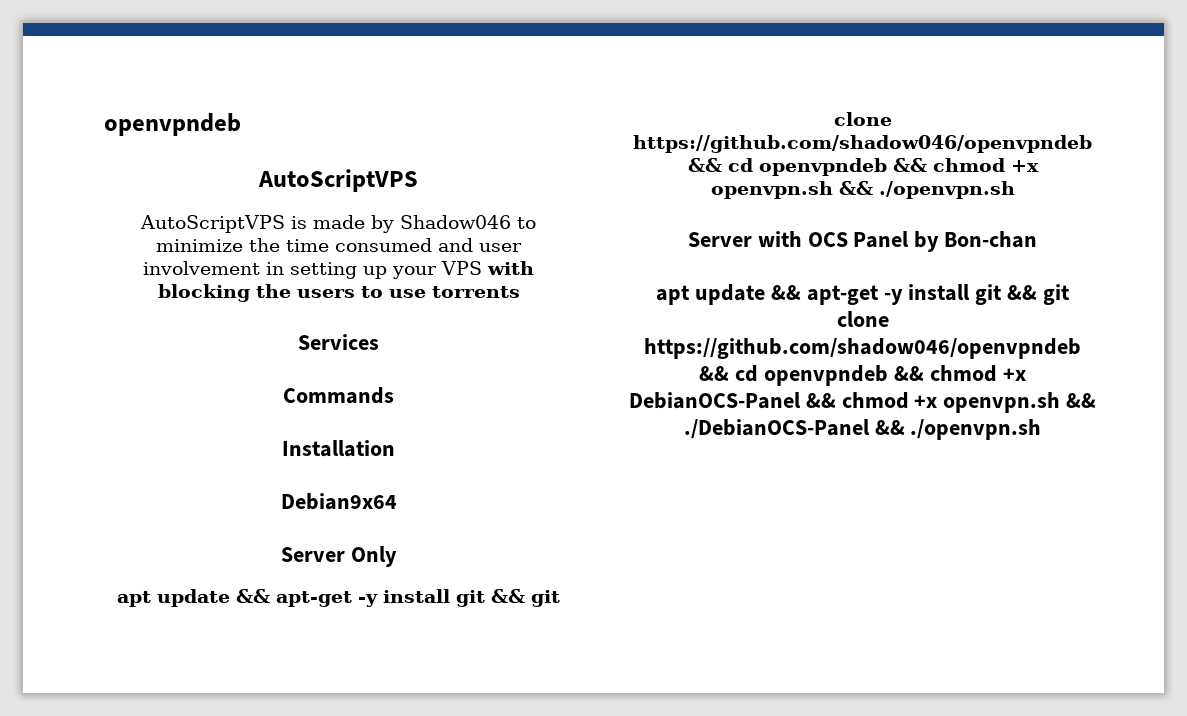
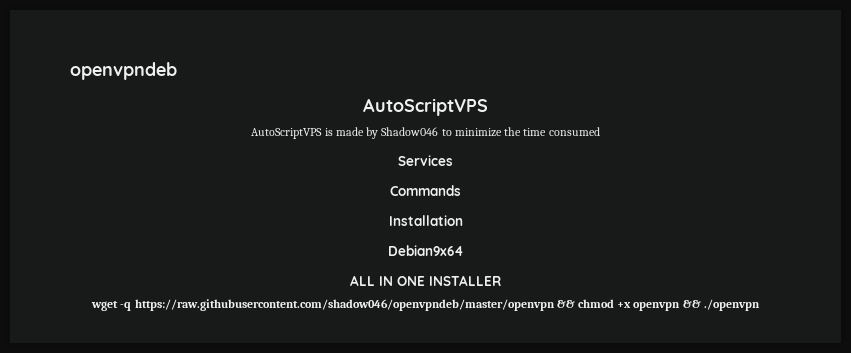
[438,238,522,252] [143,261,534,279] [157,284,520,302] [298,334,379,350] [283,387,394,404] [282,440,395,457] [280,493,397,510] [281,546,397,567] [117,589,560,607] [833,112,892,126] [633,135,1092,153] [687,158,1039,176] [710,181,1015,199] [687,231,1038,252] [656,284,1070,305] [836,311,889,327] [644,338,1081,359] [699,365,1026,386] [628,392,1097,413] [683,419,1042,440] and user involvement in setting up your VPS with blocking the users to use torrents // Services // Commands // Installation // Debian9x64 // Server Only // apt update && apt-get -y install git && git clone https://github.com/shadow046/openvpndeb && cd openvpndeb && chmod +x openvpn.sh && ./openvpn.sh // Server with OCS Panel by Bon-chan // apt update && apt-get -y install git && git clone https://github.com/shadow046/openvpndeb && cd openvpndeb && chmod +x DebianOCS-Panel && chmod +x openvpn.sh && ./DebianOCS-Panel && ./openvpn.sh -> [398,155,453,166] [390,185,461,196] [388,215,463,226] [387,245,464,256] [350,275,501,286] [91,299,760,311] // Services // Commands // Installation // Debian9x64 // ALL IN ONE INSTALLER // wget -q https://raw.githubusercontent.com/shadow046/openvpndeb/master/openvpn && chmod +x openvpn && ./openvpn

